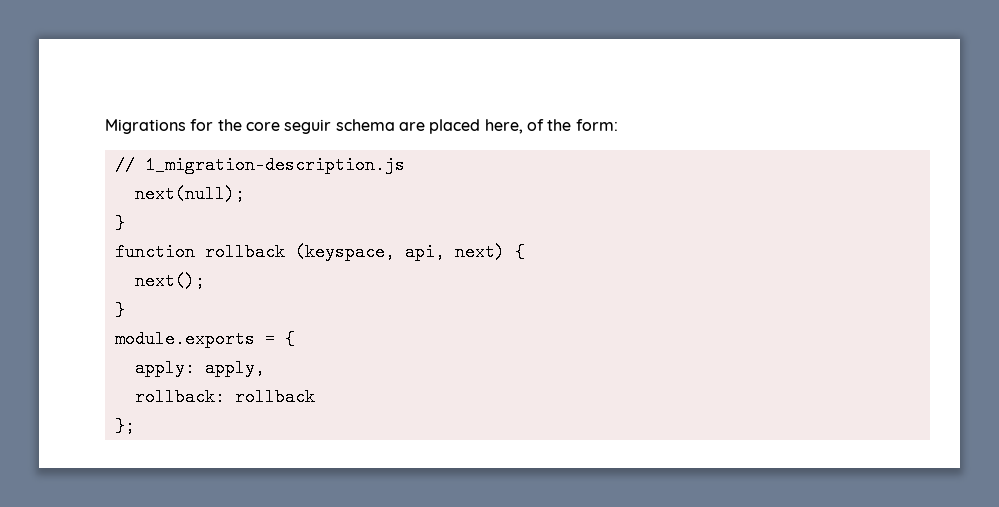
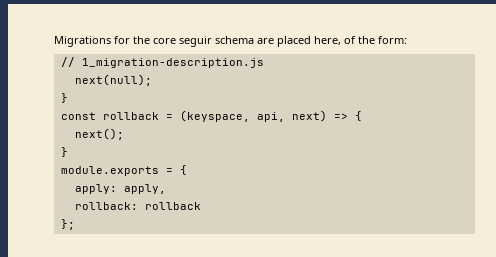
[114,243,285,261] function rollback -> [60,112,173,120] const rollback =
(505, 252) none -> [333,113,348,120] =>

